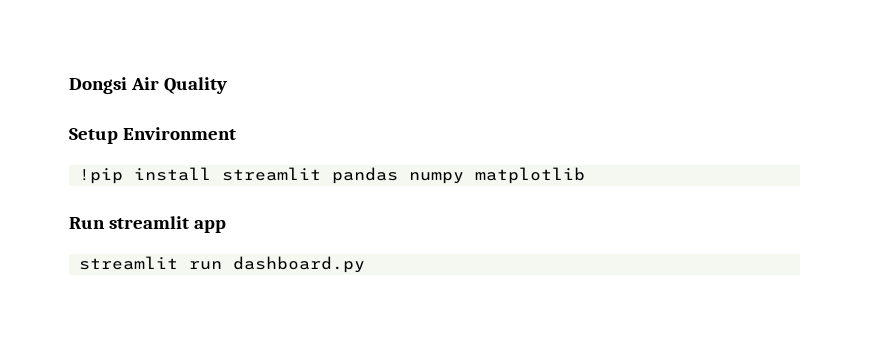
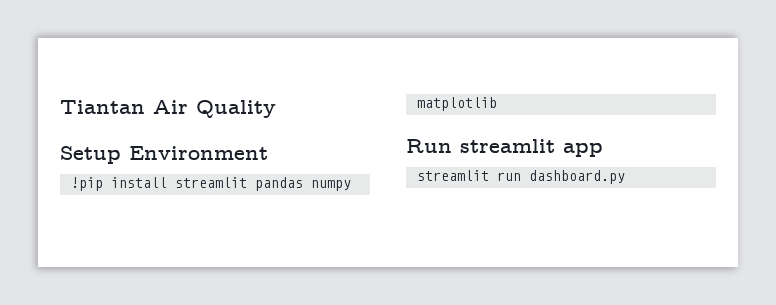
[69,77,127,94] Dongsi -> [60,100,145,114] Tiantan

